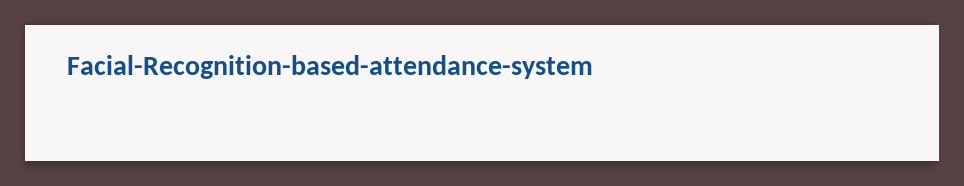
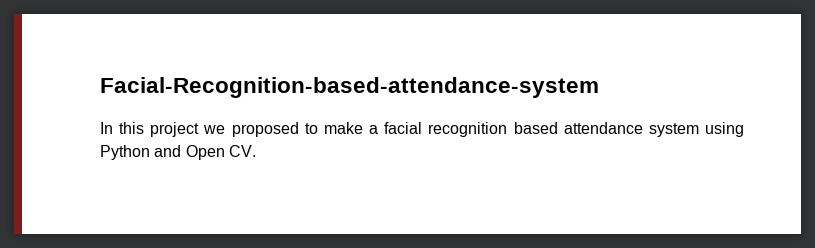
(593, 67) none -> [100,122,744,137] [100,145,256,160] // In this project we proposed to make a facial recognition based attendance system using Python and Open CV.

